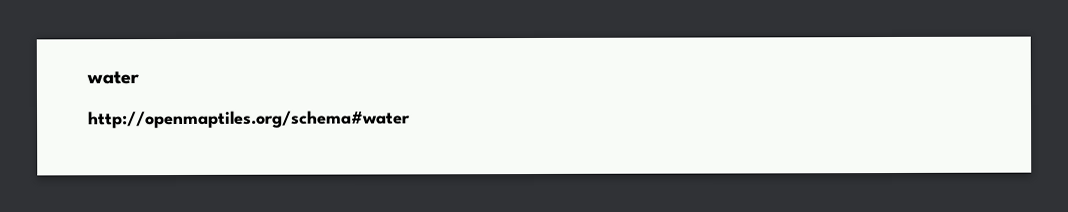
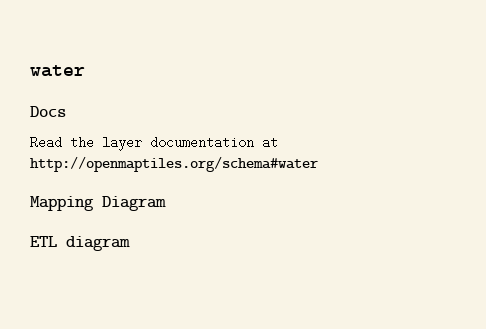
[88,110,411,129] http://openmaptiles.org/schema#water -> [30,106,66,117] [30,136,278,151] [30,156,318,172] [30,196,166,211] [30,236,130,251] Docs // Read the layer documentation at http://openmaptiles.org/schema#water // Mapping Diagram // ETL diagram

